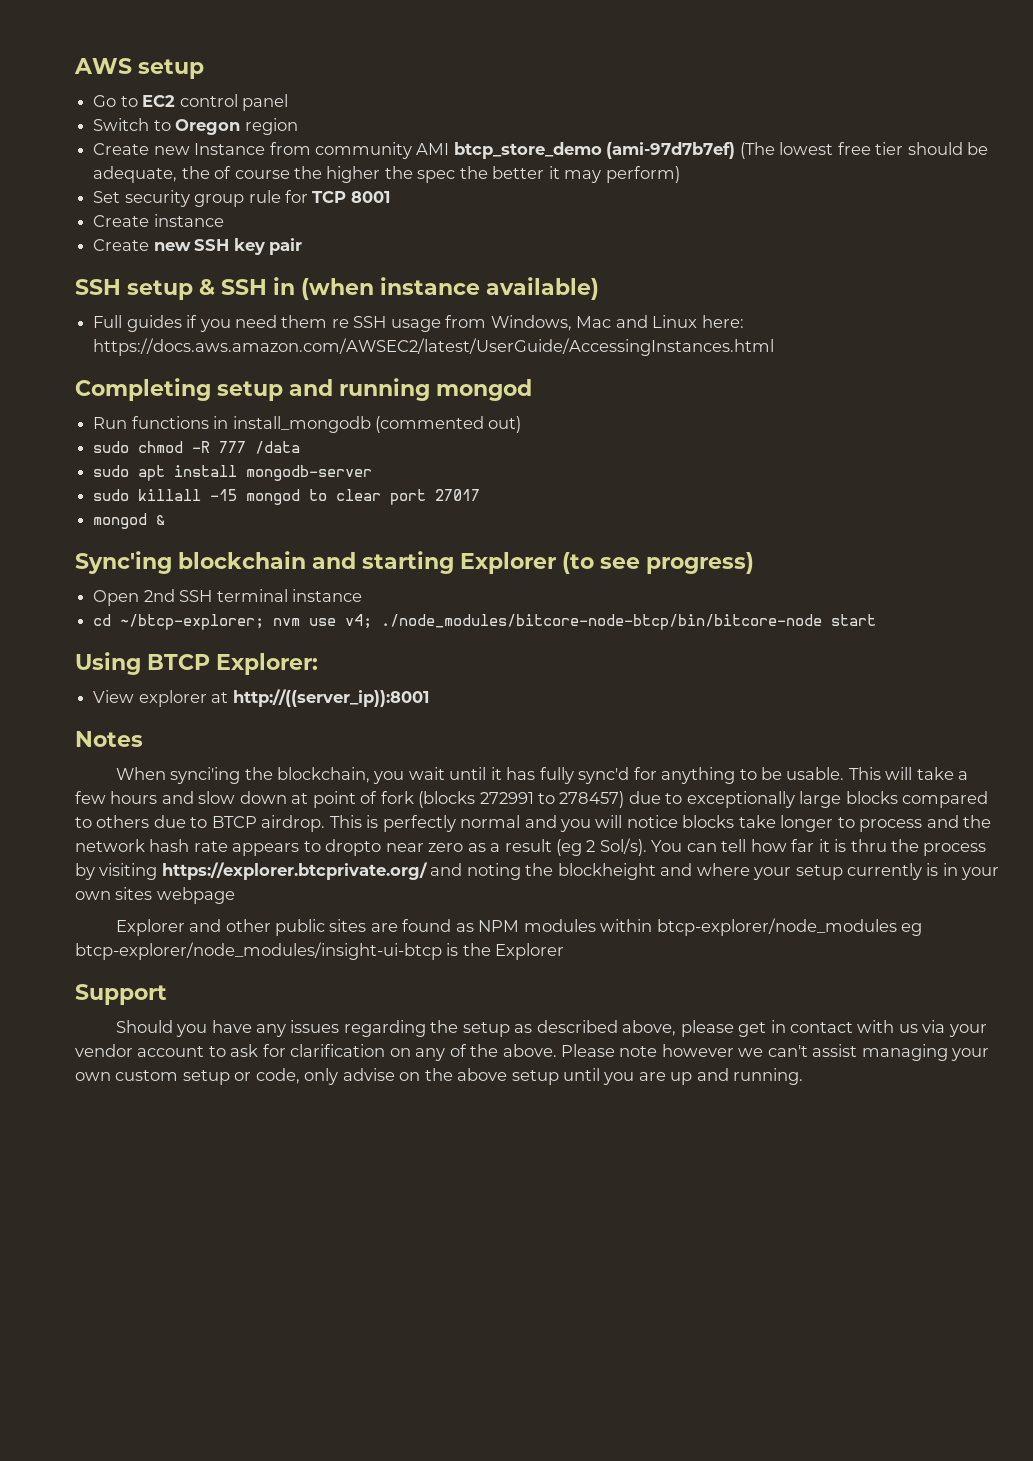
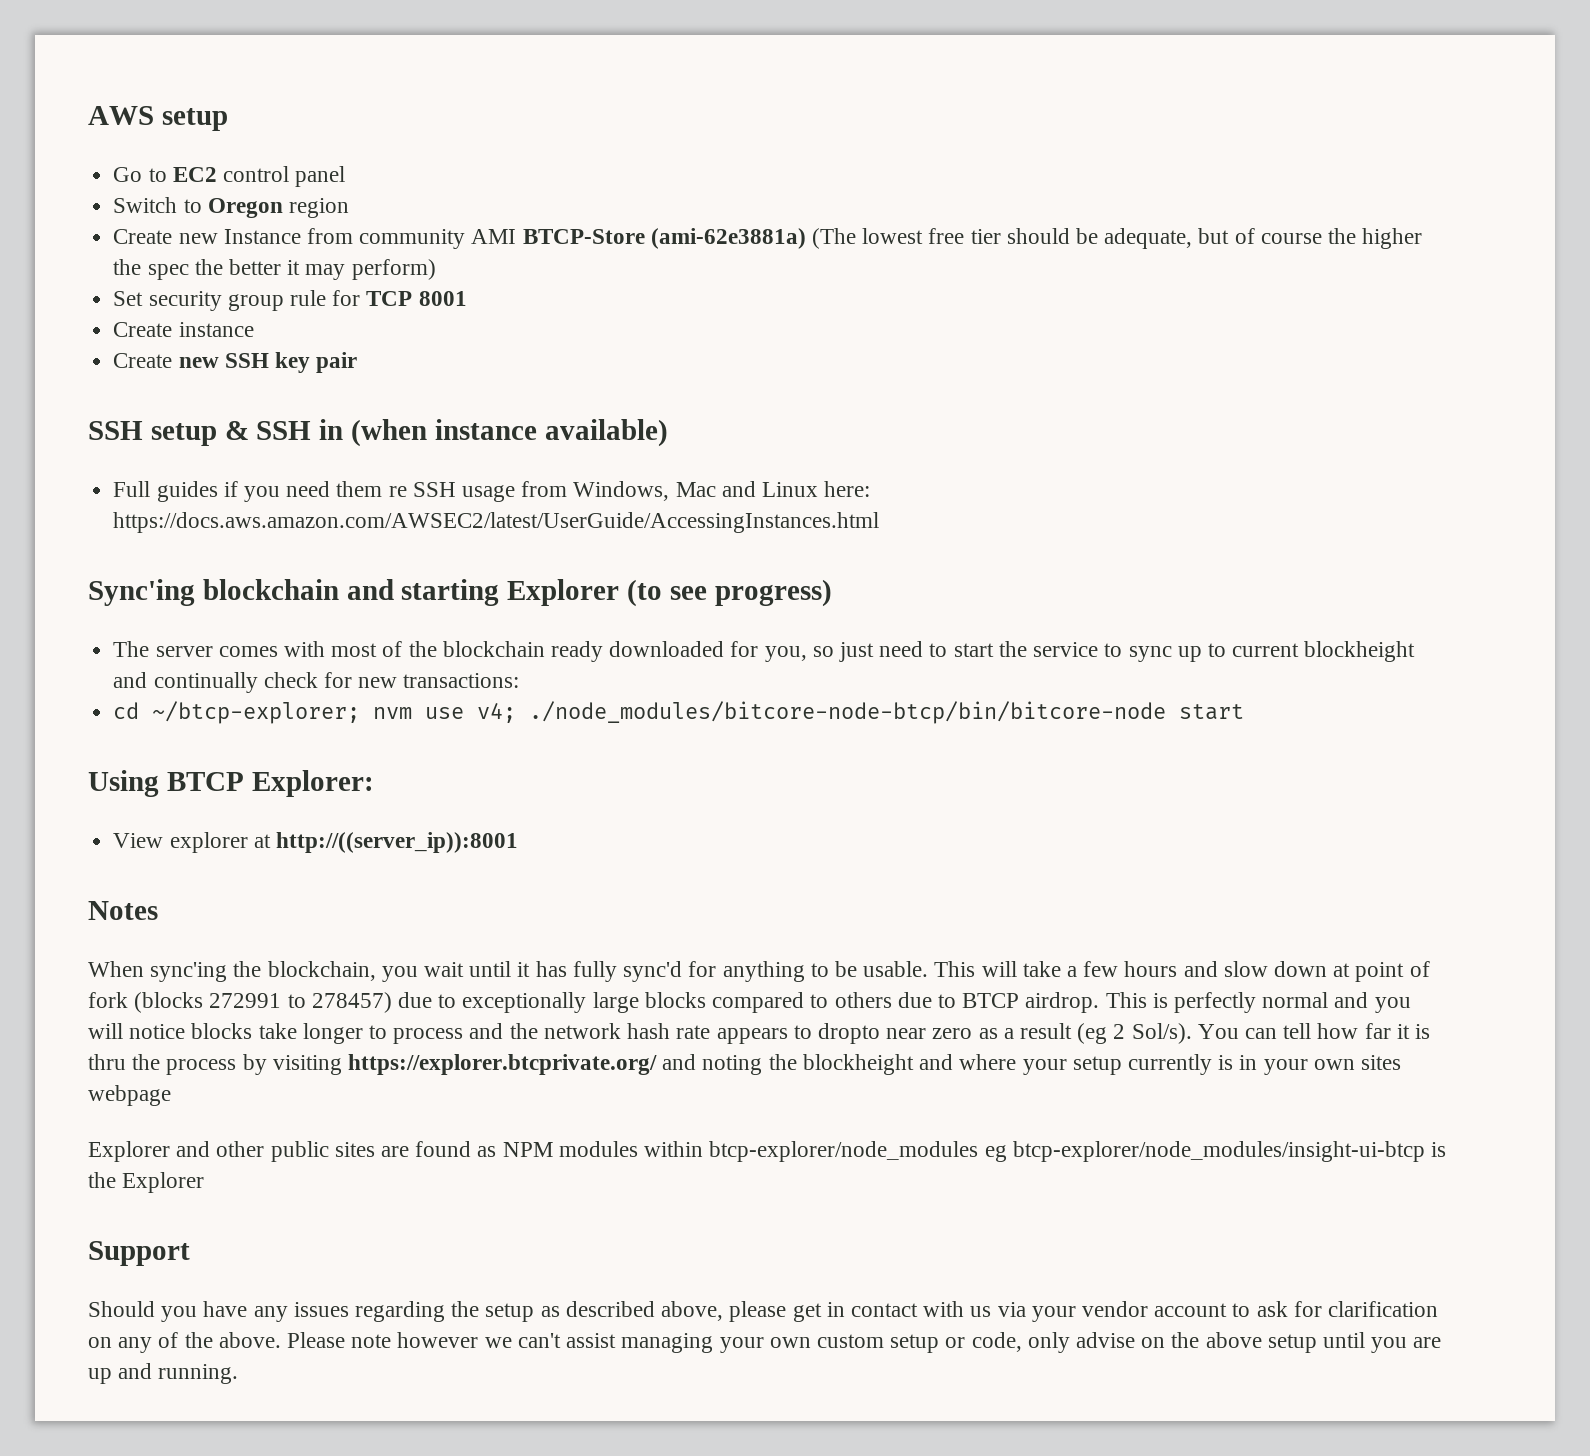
[453,142,736,159] btcp_store_demo (ami-97d7b7ef) -> [522,228,806,249] BTCP-Store (ami-62e3881a)
[181,166,210,179] the -> [1198,228,1230,244] but
[75,378,532,401] [93,416,522,433] [93,441,301,454] [93,465,373,481] [93,489,481,505] [93,513,166,529] // Completing setup and running mongod // Run functions in install_mongodb (commented out) // sudo chmod -R 777 /data // sudo apt install mongodb-server // sudo killall -15 mongod to clear port 27017 // mongod & -> (880, 522) none
[93,589,362,606] Open 2nd SSH terminal instance -> [113,641,1416,662] [113,672,520,693] The server comes with most of the blockchain ready downloaded for you, so just need to start the service to sync up to current blockheight and continually check for new transactions:
[170,767,241,784] synci'ing -> [150,962,228,982] sync'ing

